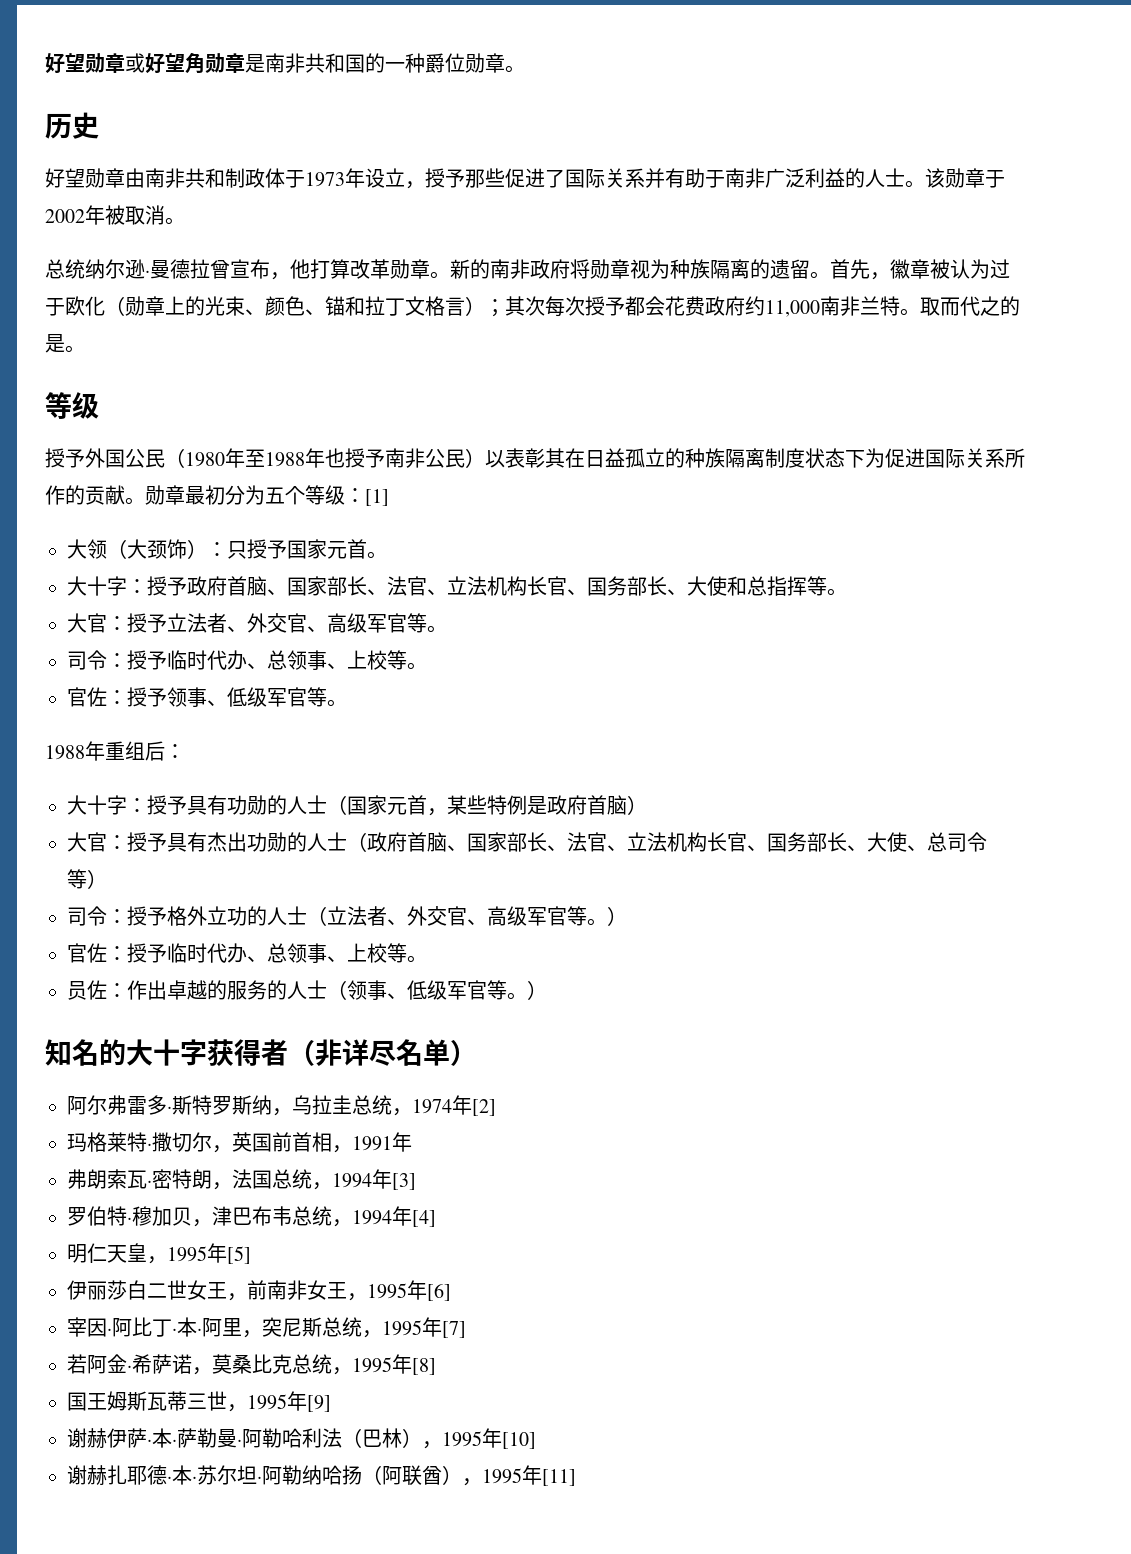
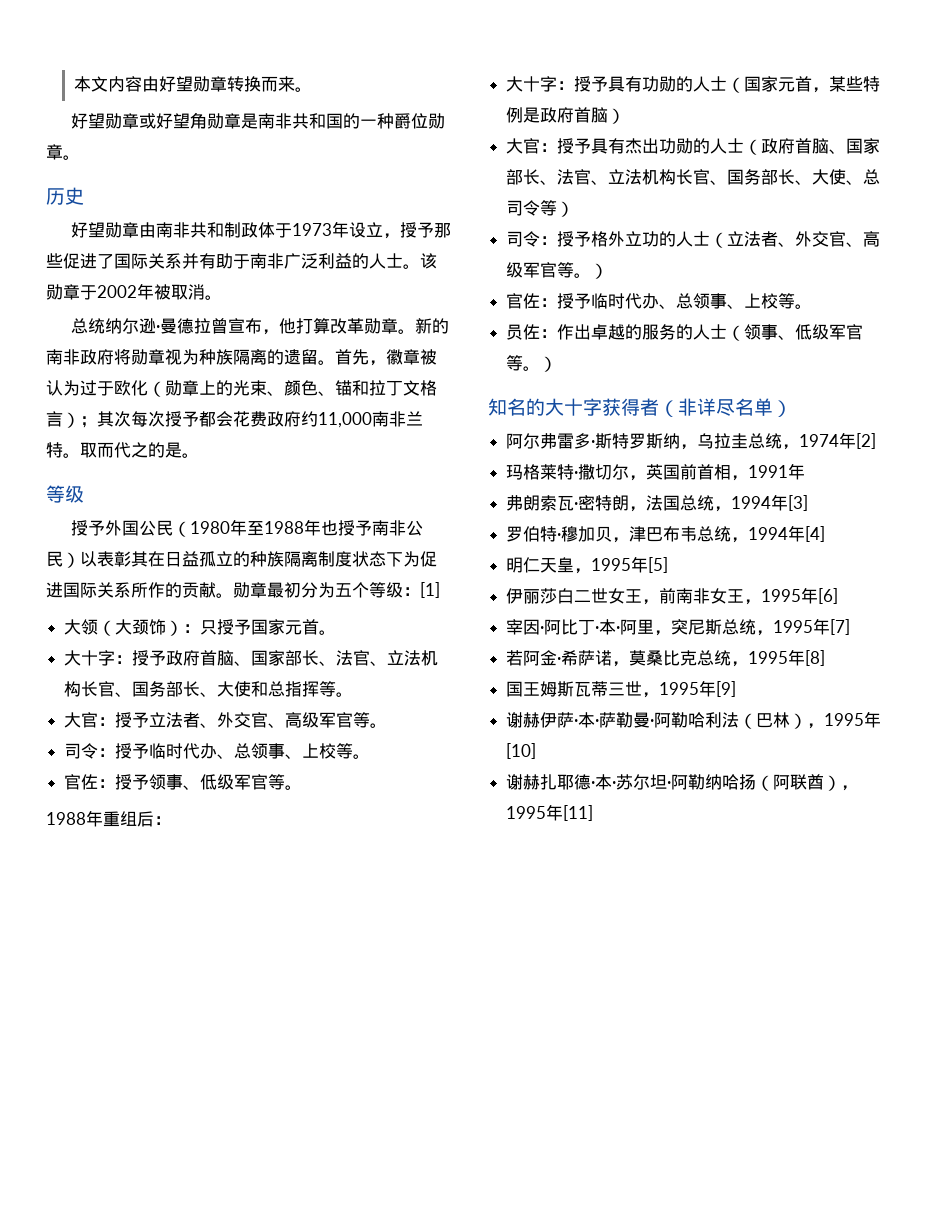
(45, 63) none -> [73,76,312,92] 本文内容由好望勋章转换而来。 //

